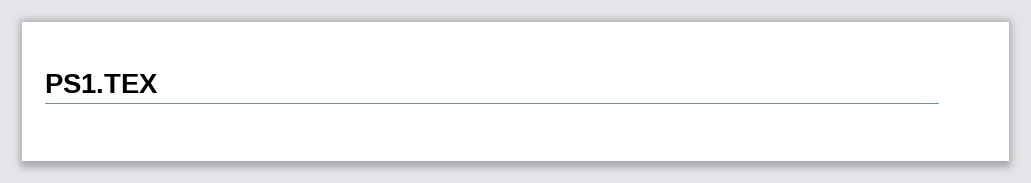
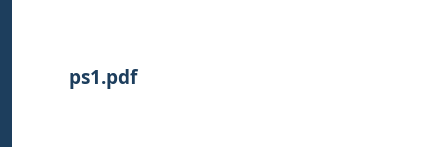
[45,74,158,93] PS1.TEX -> [69,69,139,89] ps1.pdf

